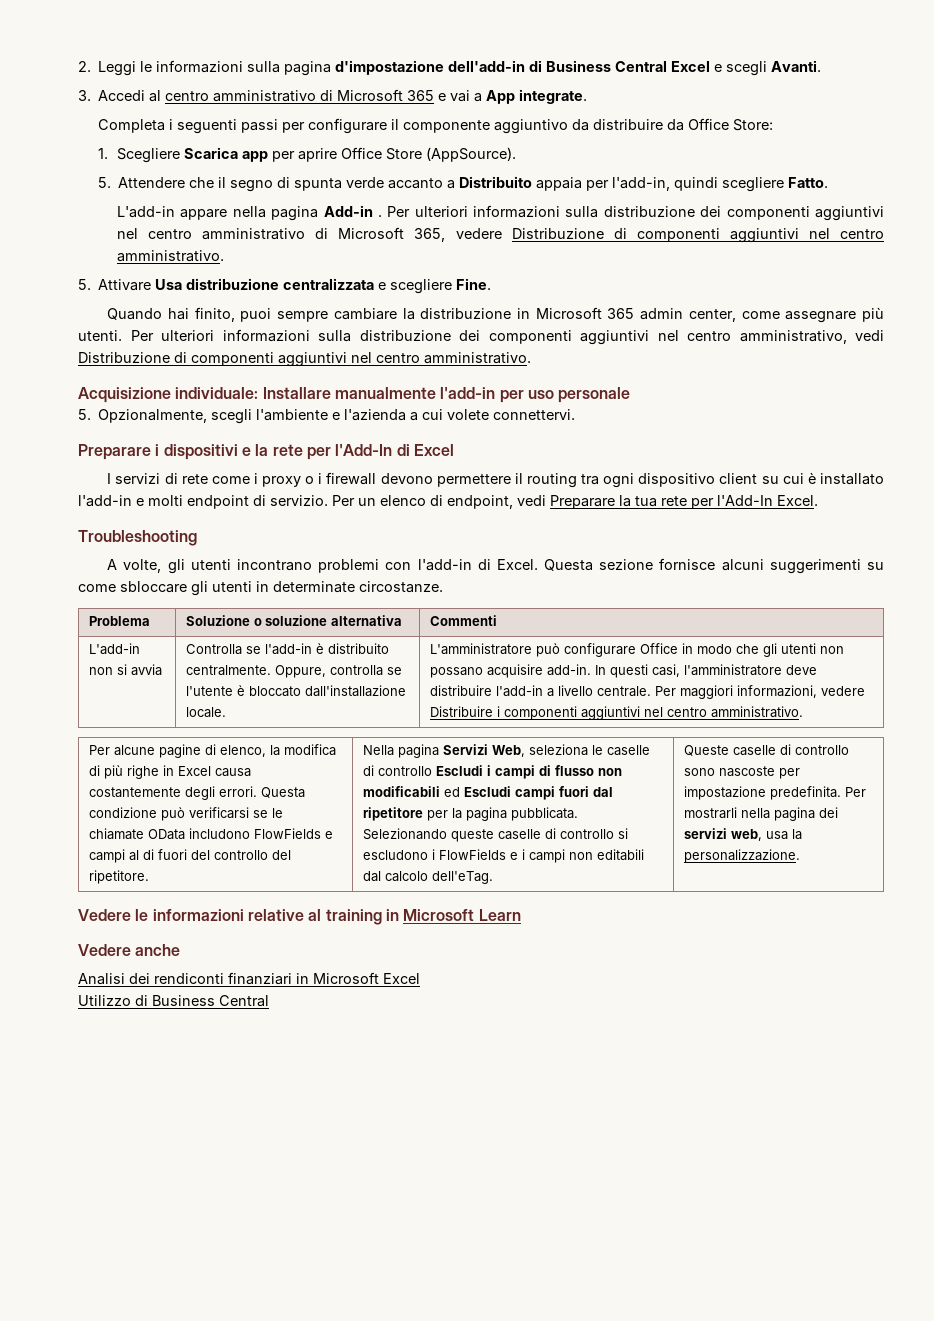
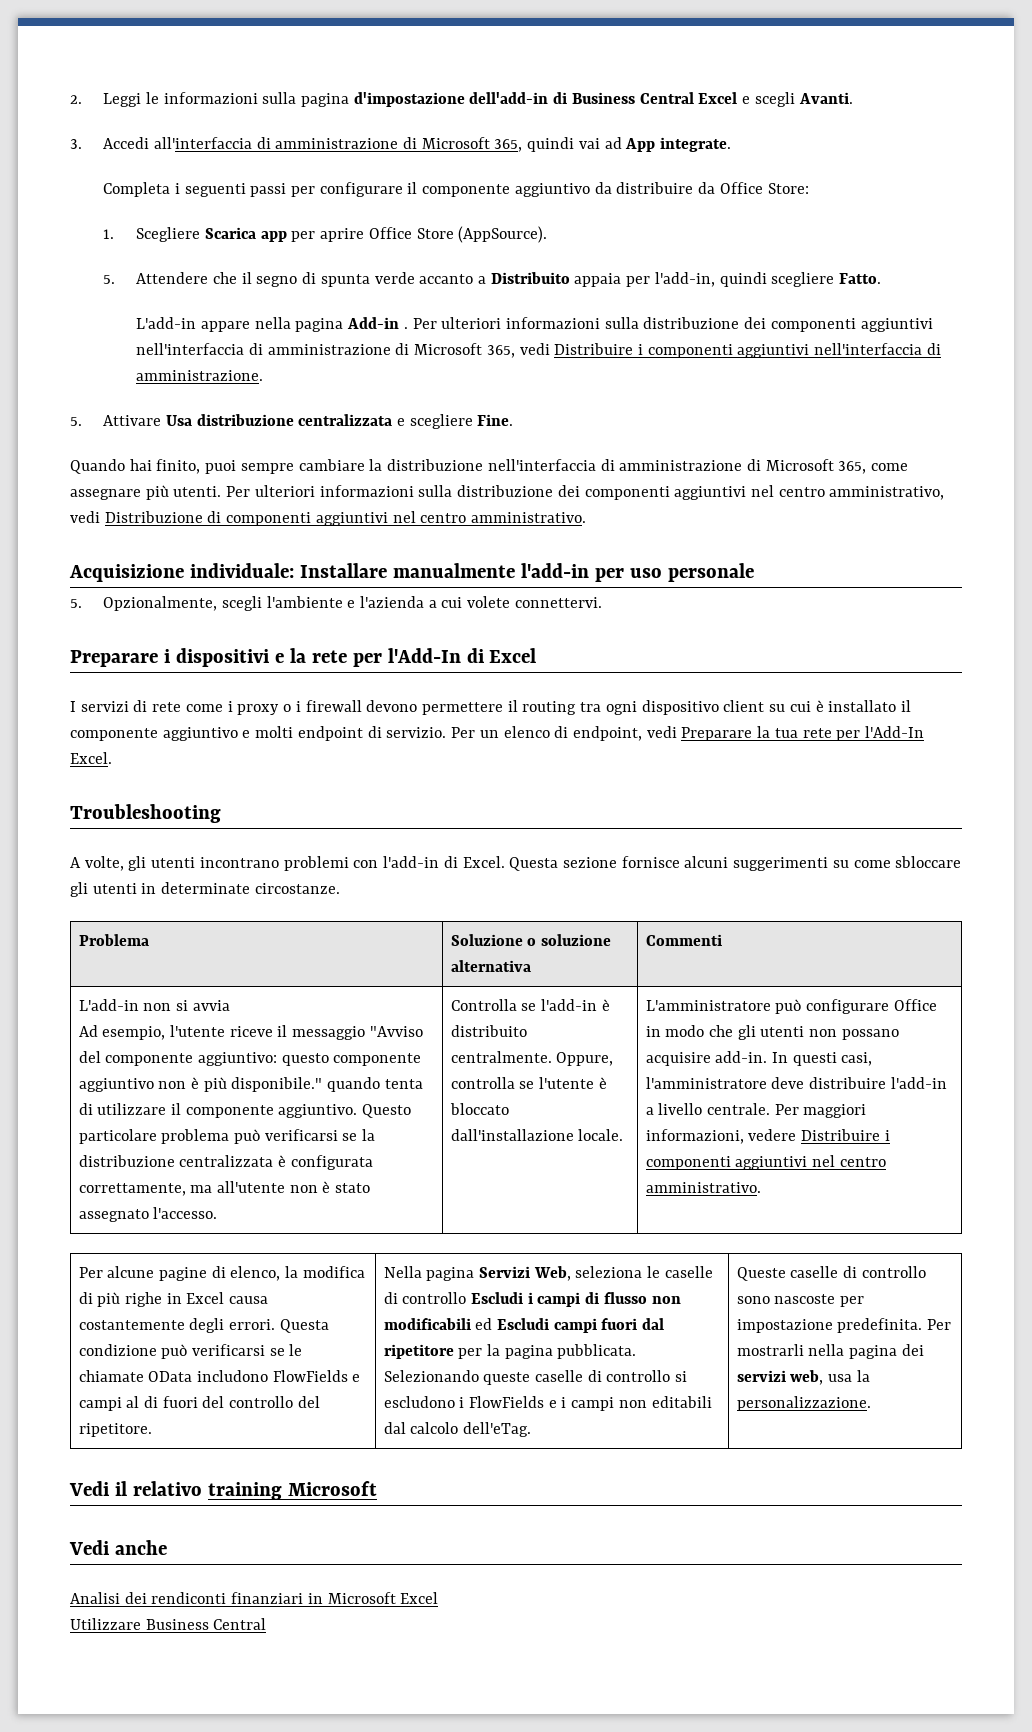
[149,89,483,102] al centro amministrativo di Microsoft 365 e vai a -> [153,137,622,152] all'interfaccia di amministrazione di Microsoft 365, quindi vai ad
[117,227,885,243] [117,250,225,262] nel centro amministrativo di Microsoft 365, vedere Distribuzione di componenti aggiuntivi nel centro amministrativo. -> [136,343,941,358] [136,370,264,381] nell'interfaccia di amministrazione di Microsoft 365, vedi Distribuire i componenti aggiuntivi nell'interfaccia di amministrazione.
[516,307,736,322] in Microsoft 365 admin center, -> [487,459,867,474] nell'interfaccia di amministrazione di Microsoft 365,
[78,495,132,507] l'add-in -> [900,700,911,712] [70,727,238,741] il componente aggiuntivo
(163, 670) none -> [78,1025,423,1040] [78,1051,422,1066] [78,1077,423,1092] [78,1103,412,1118] [78,1129,376,1144] [78,1155,373,1170] [78,1181,371,1196] [78,1207,218,1222] // Ad esempio, l'utente riceve il messaggio "Avviso del componente aggiuntivo: questo componente aggiuntivo non è più disponibile." quando tenta di utilizzare il componente aggiuntivo. Questo particolare problema può verificarsi se la distribuzione centralizzata è configurata correttamente, ma all'utente non è stato assegnato l'accesso.
[78,909,521,925] [78,944,131,956] Vedere le informazioni relative al training in Microsoft Learn // Vedere -> [69,1481,377,1500] [69,1540,109,1555] Vedi il relativo training Microsoft // Vedi
[78,995,148,1006] Utilizzo di -> [70,1618,141,1630] Utilizzare

